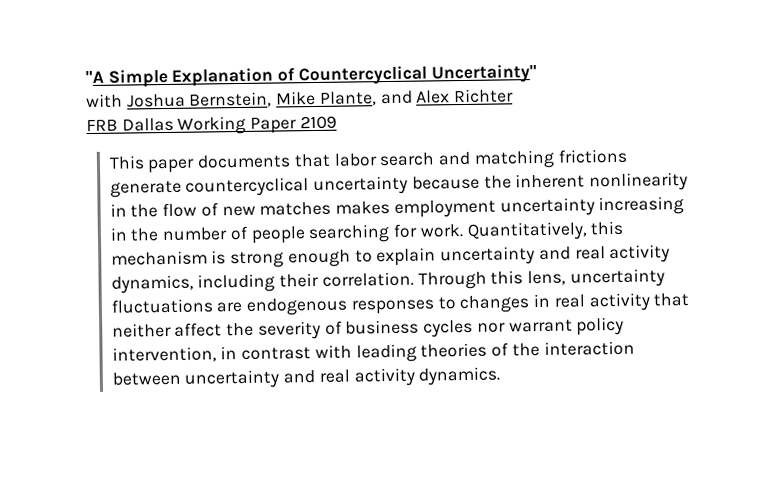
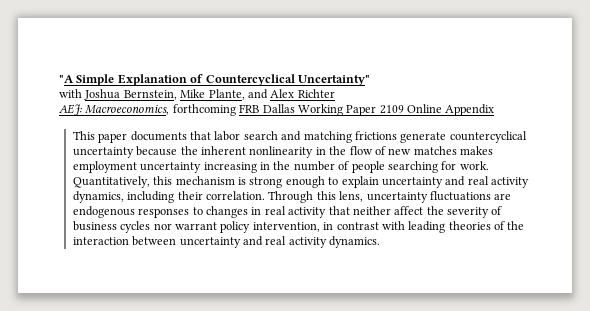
(515, 96) none -> [59,104,236,116] AEJ: Macroeconomics, forthcoming
(337, 122) none -> [407,104,495,116] Online Appendix

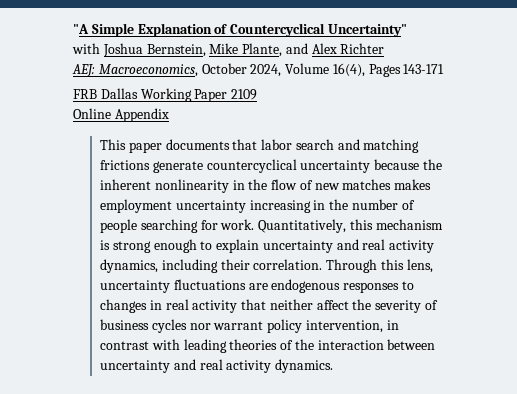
[172,104,236,116] forthcoming -> [201,63,445,77] October 2024, Volume 16(4), Pages 143-171 //
(404, 109) none -> (258, 94) //

